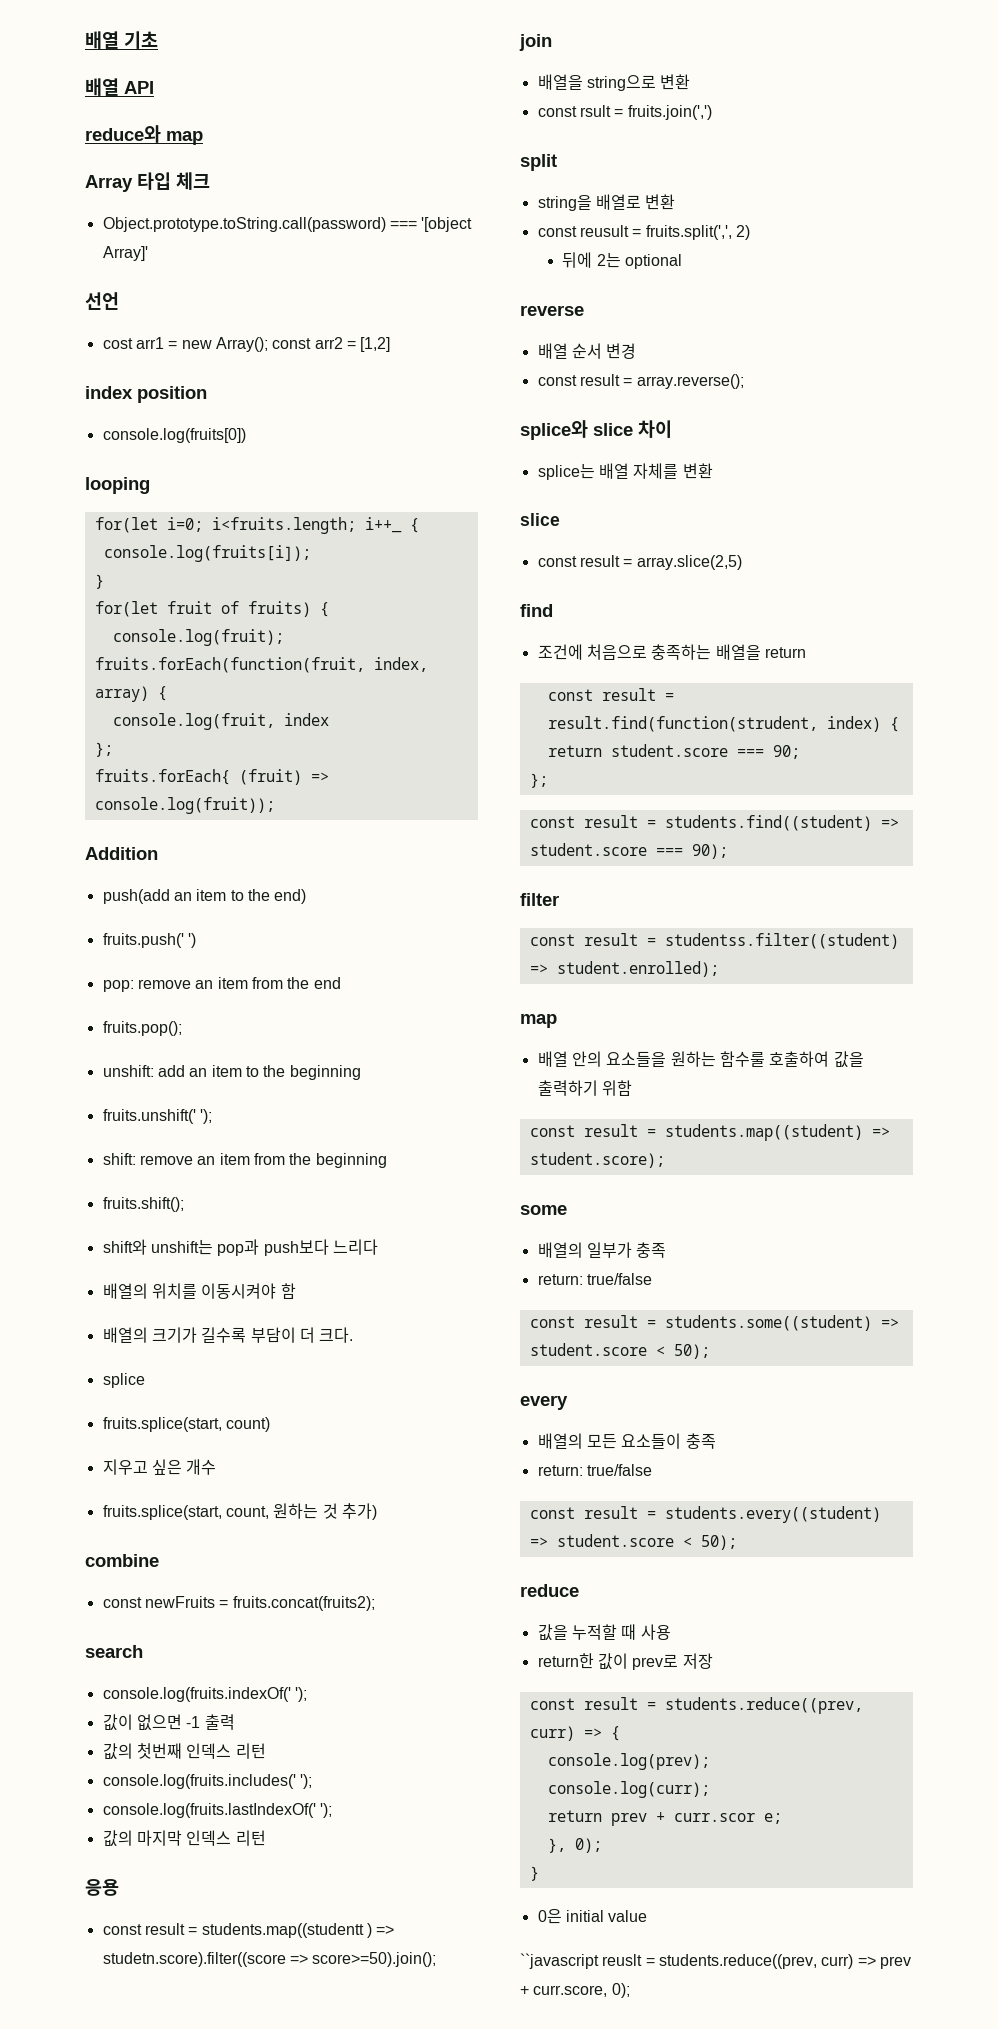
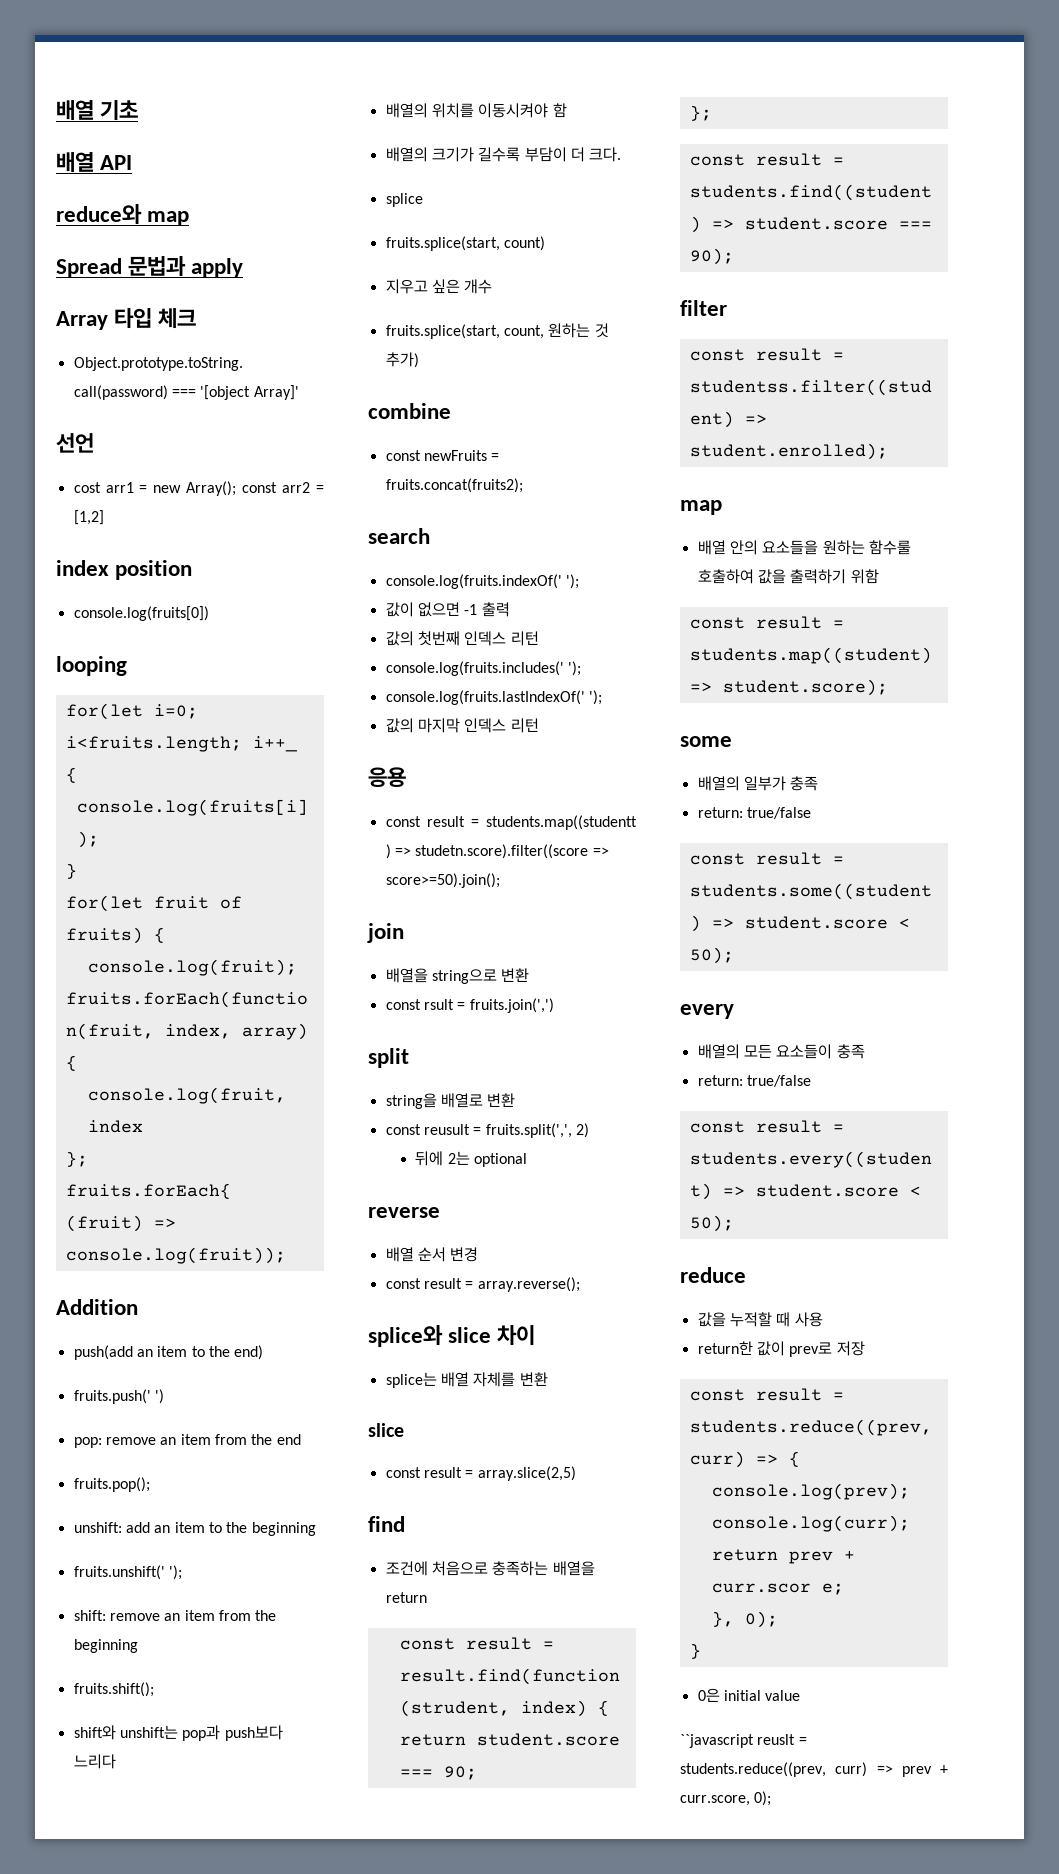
(203, 138) none -> [56,256,244,278] // Spread 문법과 apply

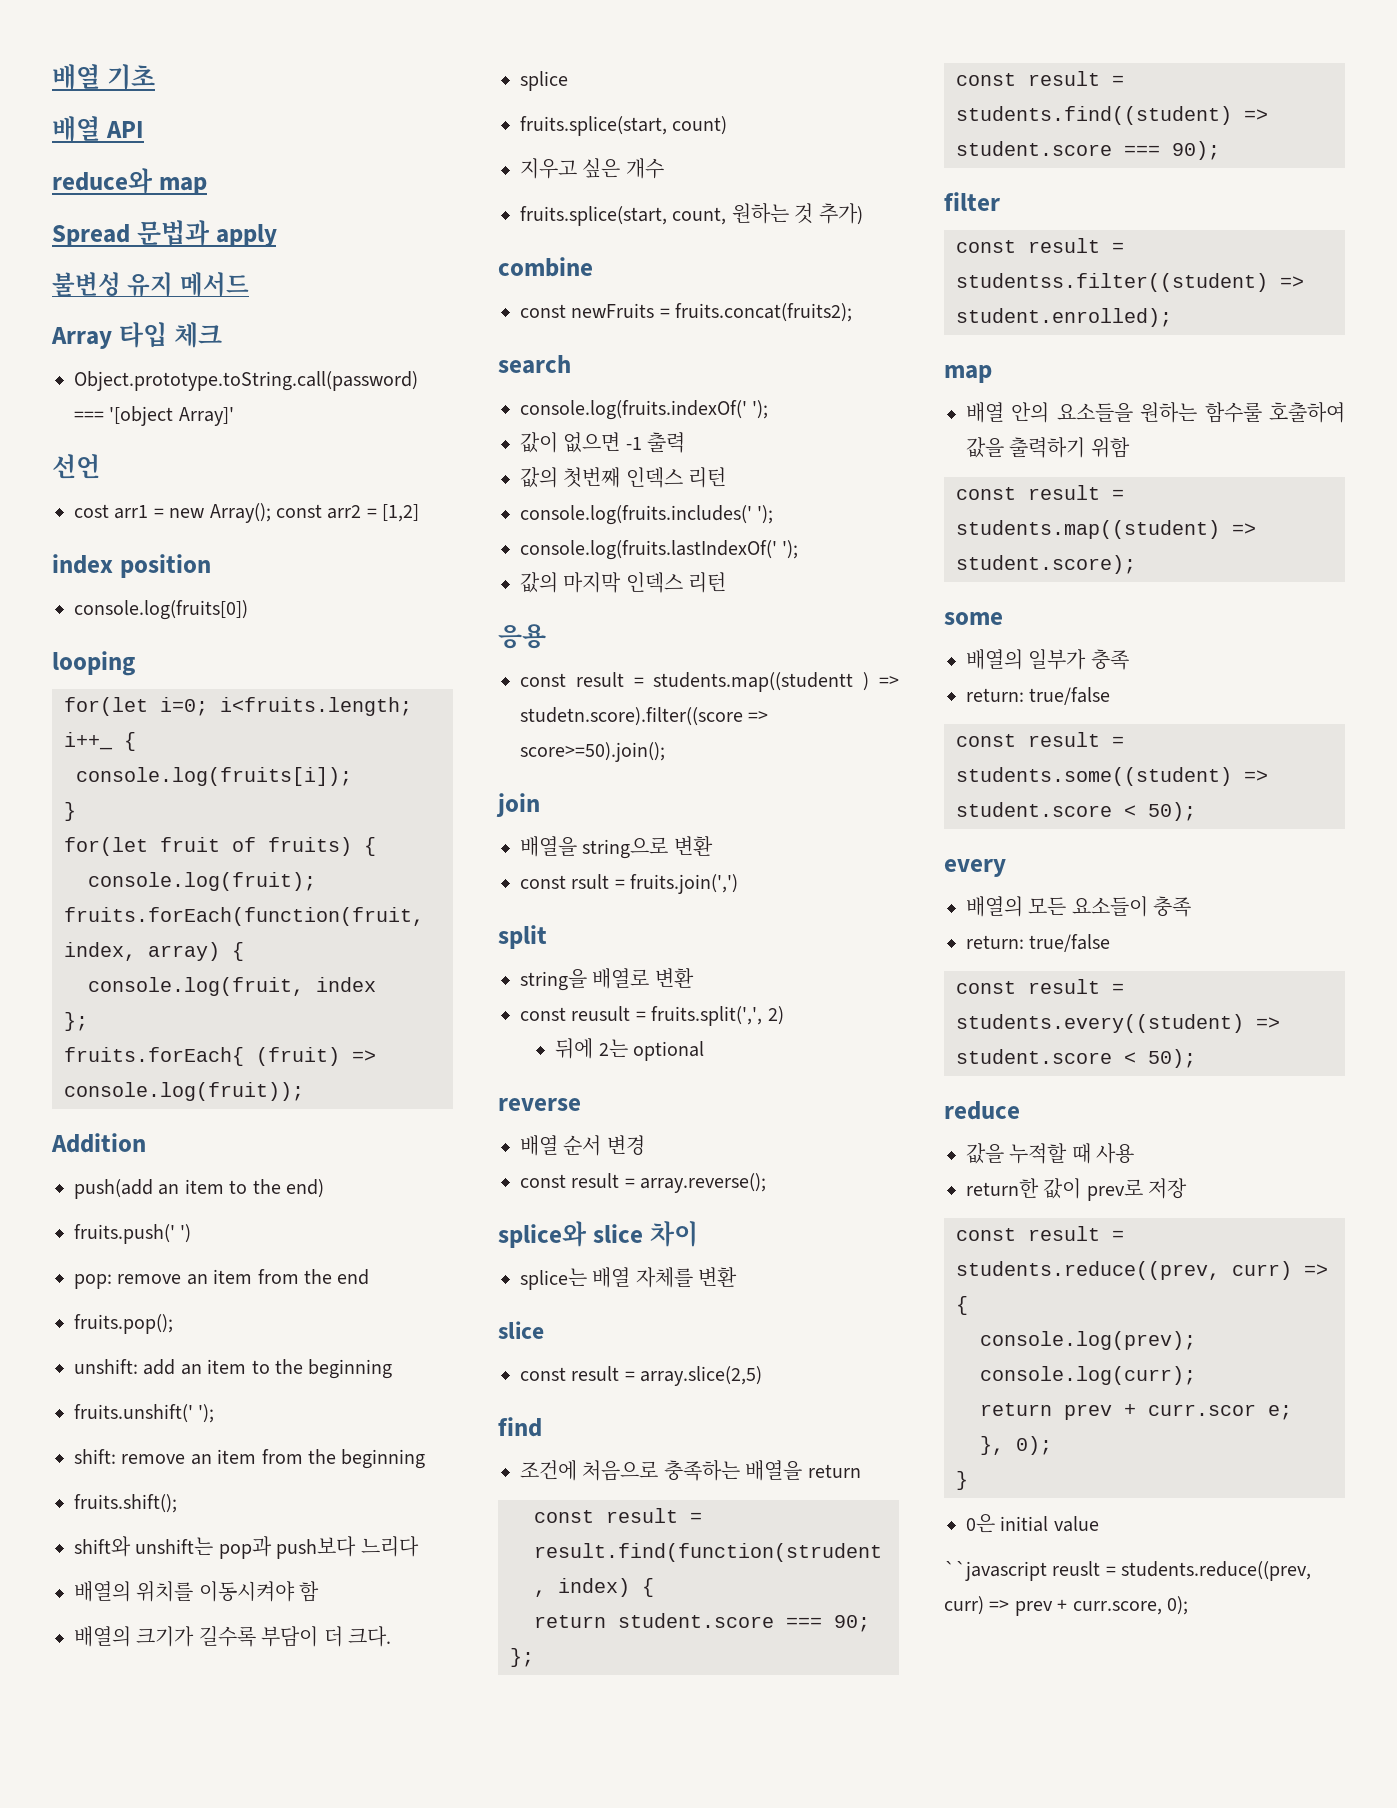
(244, 268) none -> [52,272,249,297] // 불변성 유지 메서드

